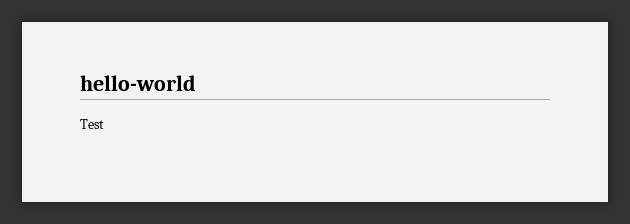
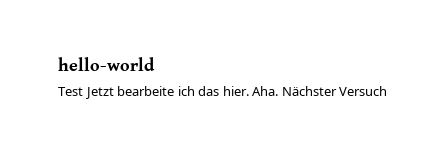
(104, 124) none -> [84,86,388,99] Jetzt bearbeite ich das hier. Aha. Nächster Versuch

